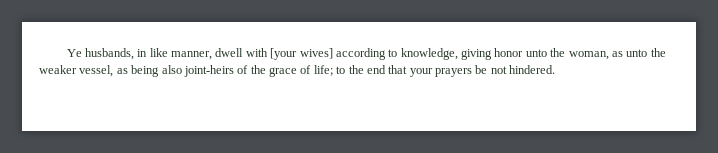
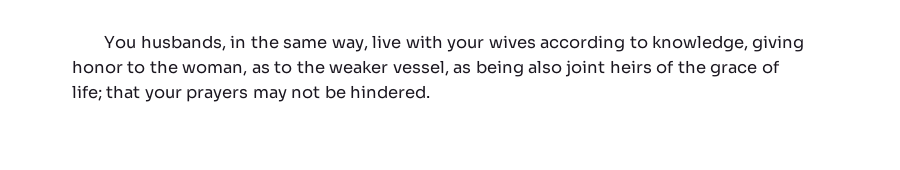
[66,49,82,57] Ye -> [104,35,137,49] You
[149,48,333,60] like manner, dwell with [your wives] -> [250,35,536,52] the same way, live with your wives
[525,49,547,57] unto -> [127,61,146,74] to
[626,49,648,57] unto -> [274,61,293,74] to
[183,65,234,77] joint-heirs -> [565,60,652,77] joint heirs
[336,65,507,77] to the end that your prayers be not -> [106,85,346,102] that your prayers may not be

